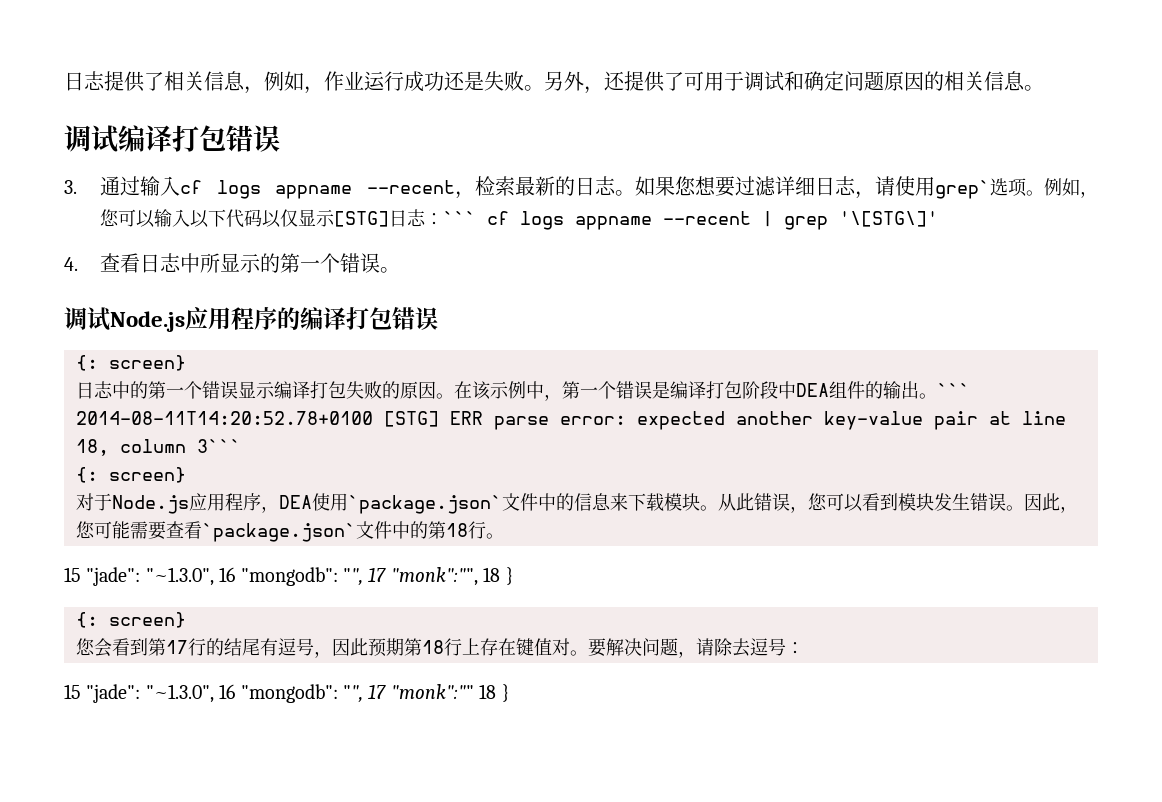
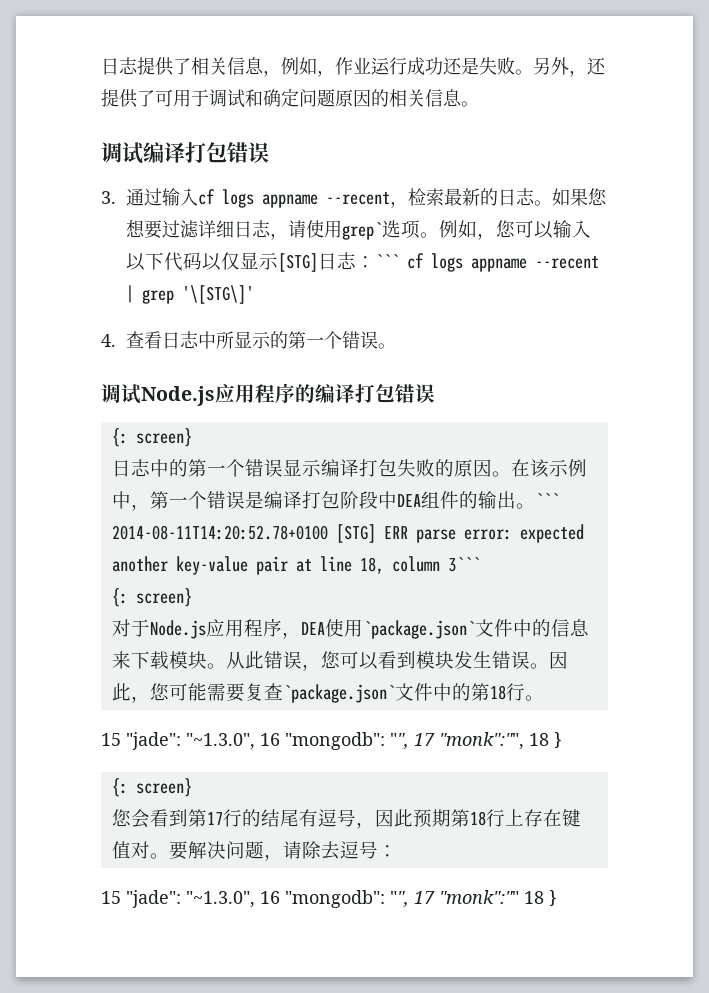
[166,521,202,539] 查看 -> [244,683,283,701] 复查

